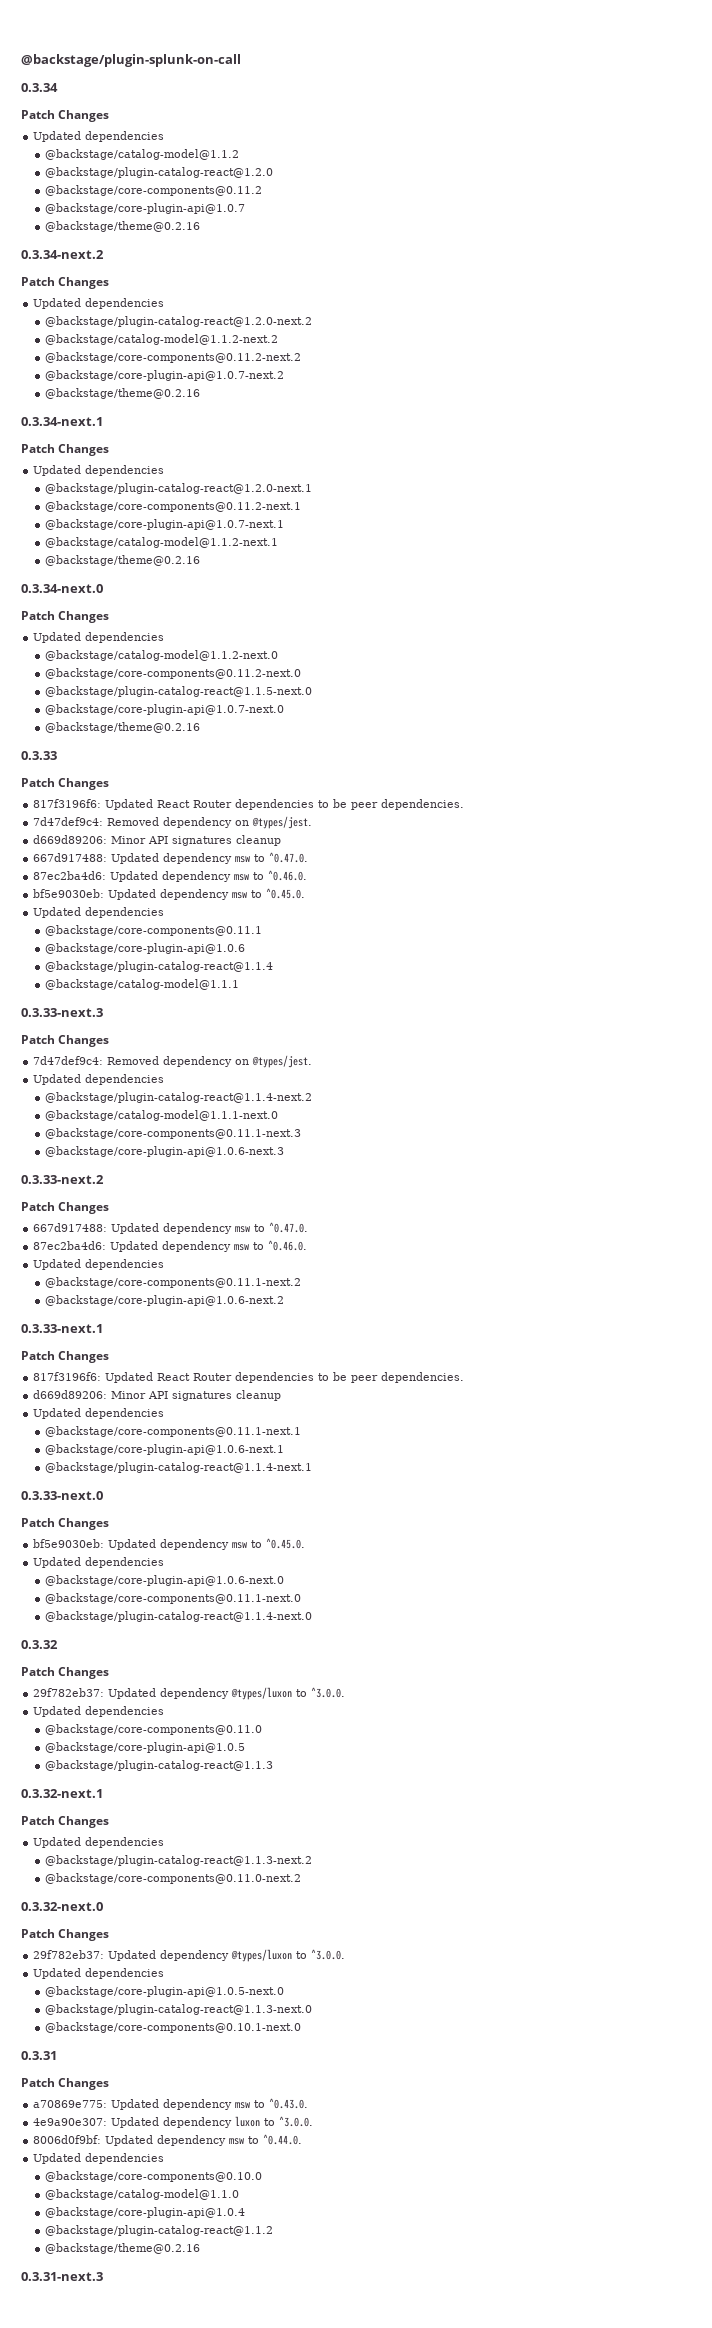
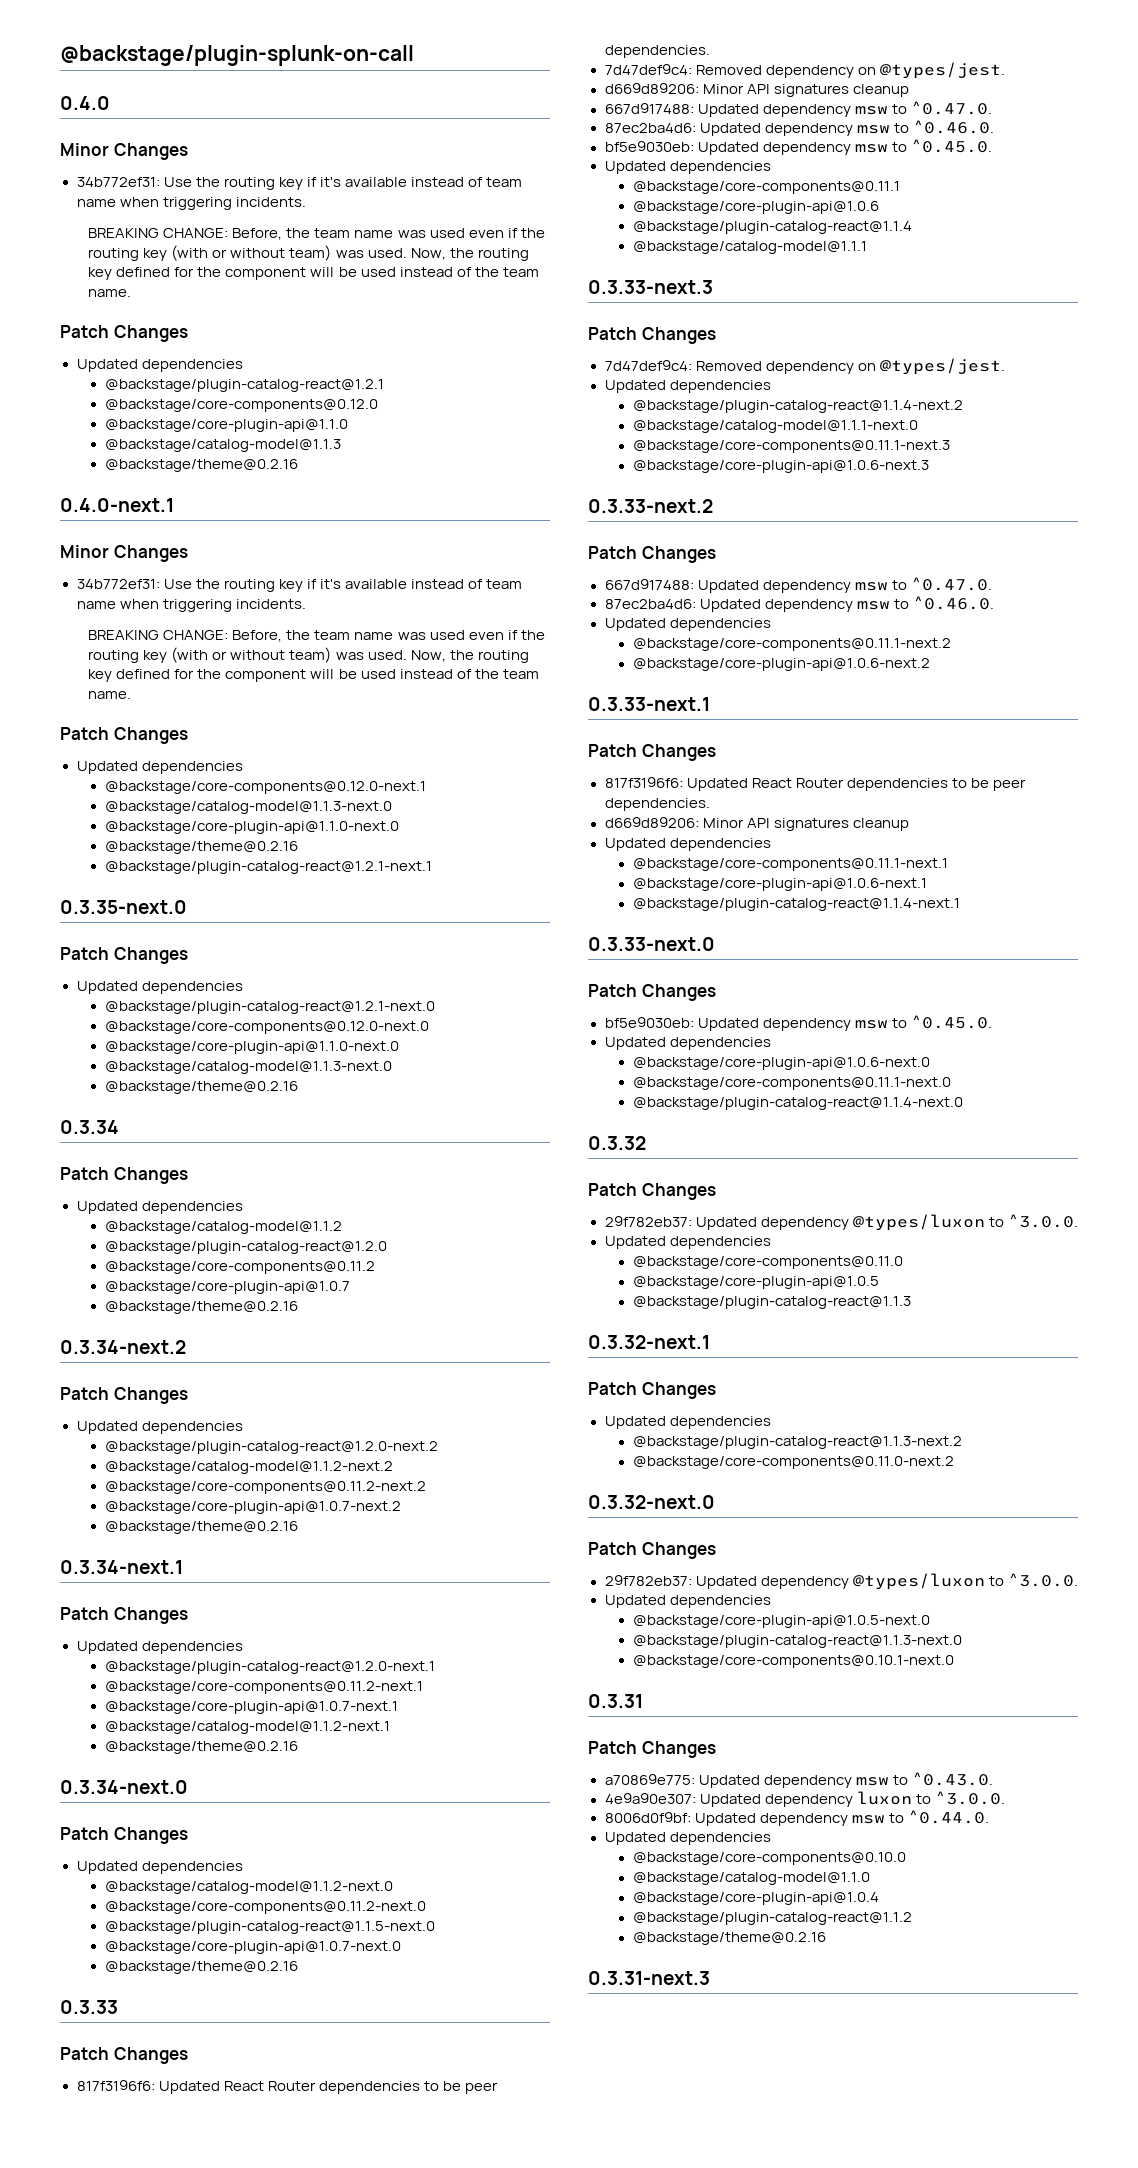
(241, 60) none -> [60,96,110,110] [60,143,188,160] [76,177,523,190] [76,197,306,210] [88,228,545,240] [88,245,529,261] [88,267,539,280] [88,289,132,297] [60,325,188,342] [76,359,243,372] [104,379,384,392] [104,399,378,412] [104,419,348,432] [104,439,341,452] [104,459,298,472] [60,498,174,512] [60,545,188,562] [76,579,523,592] [76,599,306,612] [88,630,545,642] [88,647,529,663] [88,669,539,682] [88,691,132,699] [60,727,188,744] [76,761,243,774] [104,781,426,794] [104,801,392,814] [104,821,399,834] [104,841,298,854] [104,861,432,874] [60,900,187,914] [60,947,188,964] [76,981,243,994] [104,1001,435,1014] [104,1021,429,1034] [104,1041,399,1054] [104,1061,392,1074] [104,1081,298,1094] // 0.4.0 // Minor Changes // 34b772ef31: Use the routing key if it's available instead of team name when triggering incidents. // BREAKING CHANGE: Before, the team name was used even if the routing key (with or without team) was used. Now, the routing key defined for the component will be used instead of the team name. // Patch Changes // Updated dependencies // @backstage/plugin-catalog-react@1.2.1 // @backstage/core-components@0.12.0 // @backstage/core-plugin-api@1.1.0 // @backstage/catalog-model@1.1.3 // @backstage/theme@0.2.16 // 0.4.0-next.1 // Minor Changes // 34b772ef31: Use the routing key if it's available instead of team name when triggering incidents. // BREAKING CHANGE: Before, the team name was used even if the routing key (with or without team) was used. Now, the routing key defined for the component will be used instead of the team name. // Patch Changes // Updated dependencies // @backstage/core-components@0.12.0-next.1 // @backstage/catalog-model@1.1.3-next.0 // @backstage/core-plugin-api@1.1.0-next.0 // @backstage/theme@0.2.16 // @backstage/plugin-catalog-react@1.2.1-next.1 // 0.3.35-next.0 // Patch Changes // Updated dependencies // @backstage/plugin-catalog-react@1.2.1-next.0 // @backstage/core-components@0.12.0-next.0 // @backstage/core-plugin-api@1.1.0-next.0 // @backstage/catalog-model@1.1.3-next.0 // @backstage/theme@0.2.16

